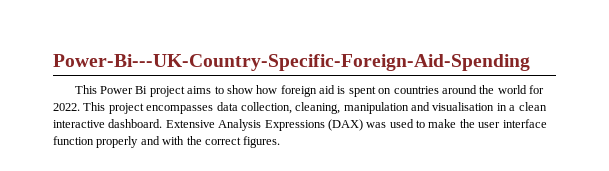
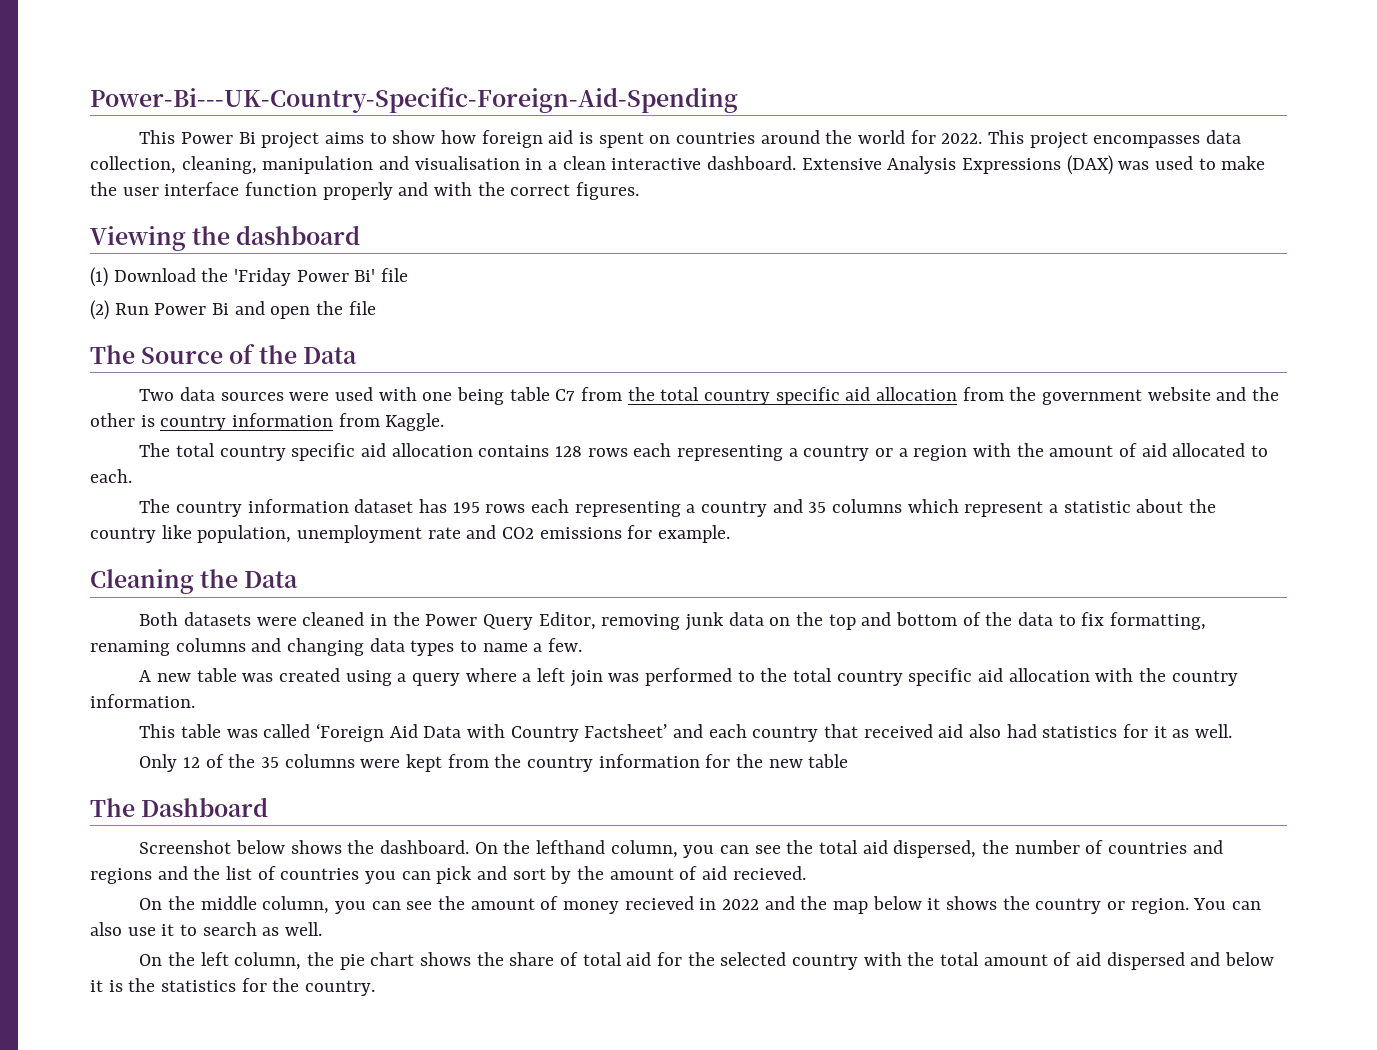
(281, 142) none -> [90,225,361,251] [90,267,409,287] [90,300,376,320] [90,344,357,364] [139,387,1279,405] [90,413,445,431] [139,443,1268,461] [90,469,132,483] [139,499,1216,517] [90,525,731,543] [90,569,299,594] [139,612,1206,631] [90,638,583,656] [139,668,1238,687] [90,694,195,708] [139,723,1232,742] [139,754,849,772] [90,797,269,817] [139,840,1223,858] [90,866,806,884] [139,896,1261,914] [90,922,323,936] [139,952,1274,970] [90,978,376,996] // Viewing the dashboard // (1) Download the 'Friday Power Bi' file // (2) Run Power Bi and open the file // The Source of the Data // Two data sources were used with one being table C7 from the total country specific aid allocation from the government website and the other is country information from Kaggle. // The total country specific aid allocation contains 128 rows each representing a country or a region with the amount of aid allocated to each. // The country information dataset has 195 rows each representing a country and 35 columns which represent a statistic about the country like population, unemployment rate and CO2 emissions for example. // Cleaning the Data // Both datasets were cleaned in the Power Query Editor, removing junk data on the top and bottom of the data to fix formatting, renaming columns and changing data types to name a few. // A new table was created using a query where a left join was performed to the total country specific aid allocation with the country information. // This table was called ‘Foreign Aid Data with Country Factsheet’ and each country that received aid also had statistics for it as well. // Only 12 of the 35 columns were kept from the country information for the new table // The Dashboard // Screenshot below shows the dashboard. On the lefthand column, you can see the total aid dispersed, the number of countries and regions and the list of countries you can pick and sort by the amount of aid recieved. // On the middle column, you can see the amount of money recieved in 2022 and the map below it shows the country or region. You can also use it to search as well. // On the left column, the pie chart shows the share of total aid for the selected country with the total amount of aid dispersed and below it is the statistics for the country.

